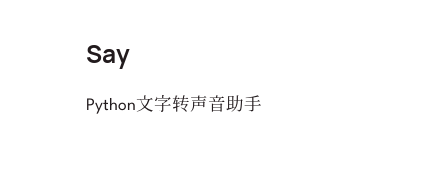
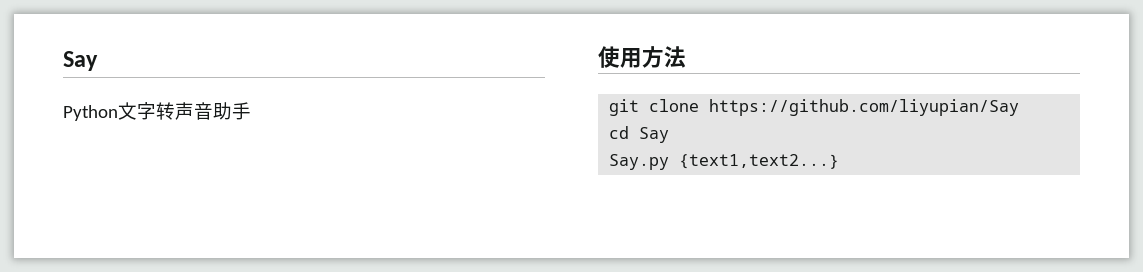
(262, 103) none -> [598,46,686,68] [609,99,1020,116] [609,126,670,143] [609,154,840,170] // 使用方法 // git clone https://github.com/liyupian/Say // cd Say // Say.py {text1,text2...}

